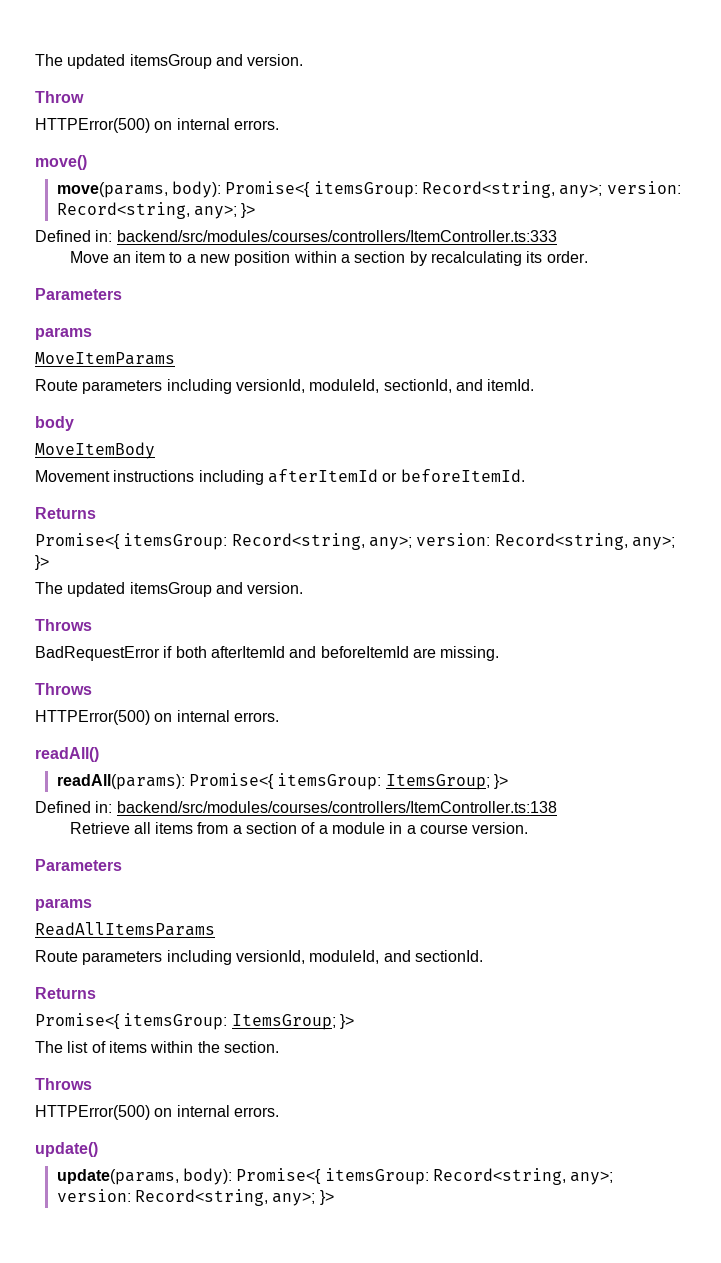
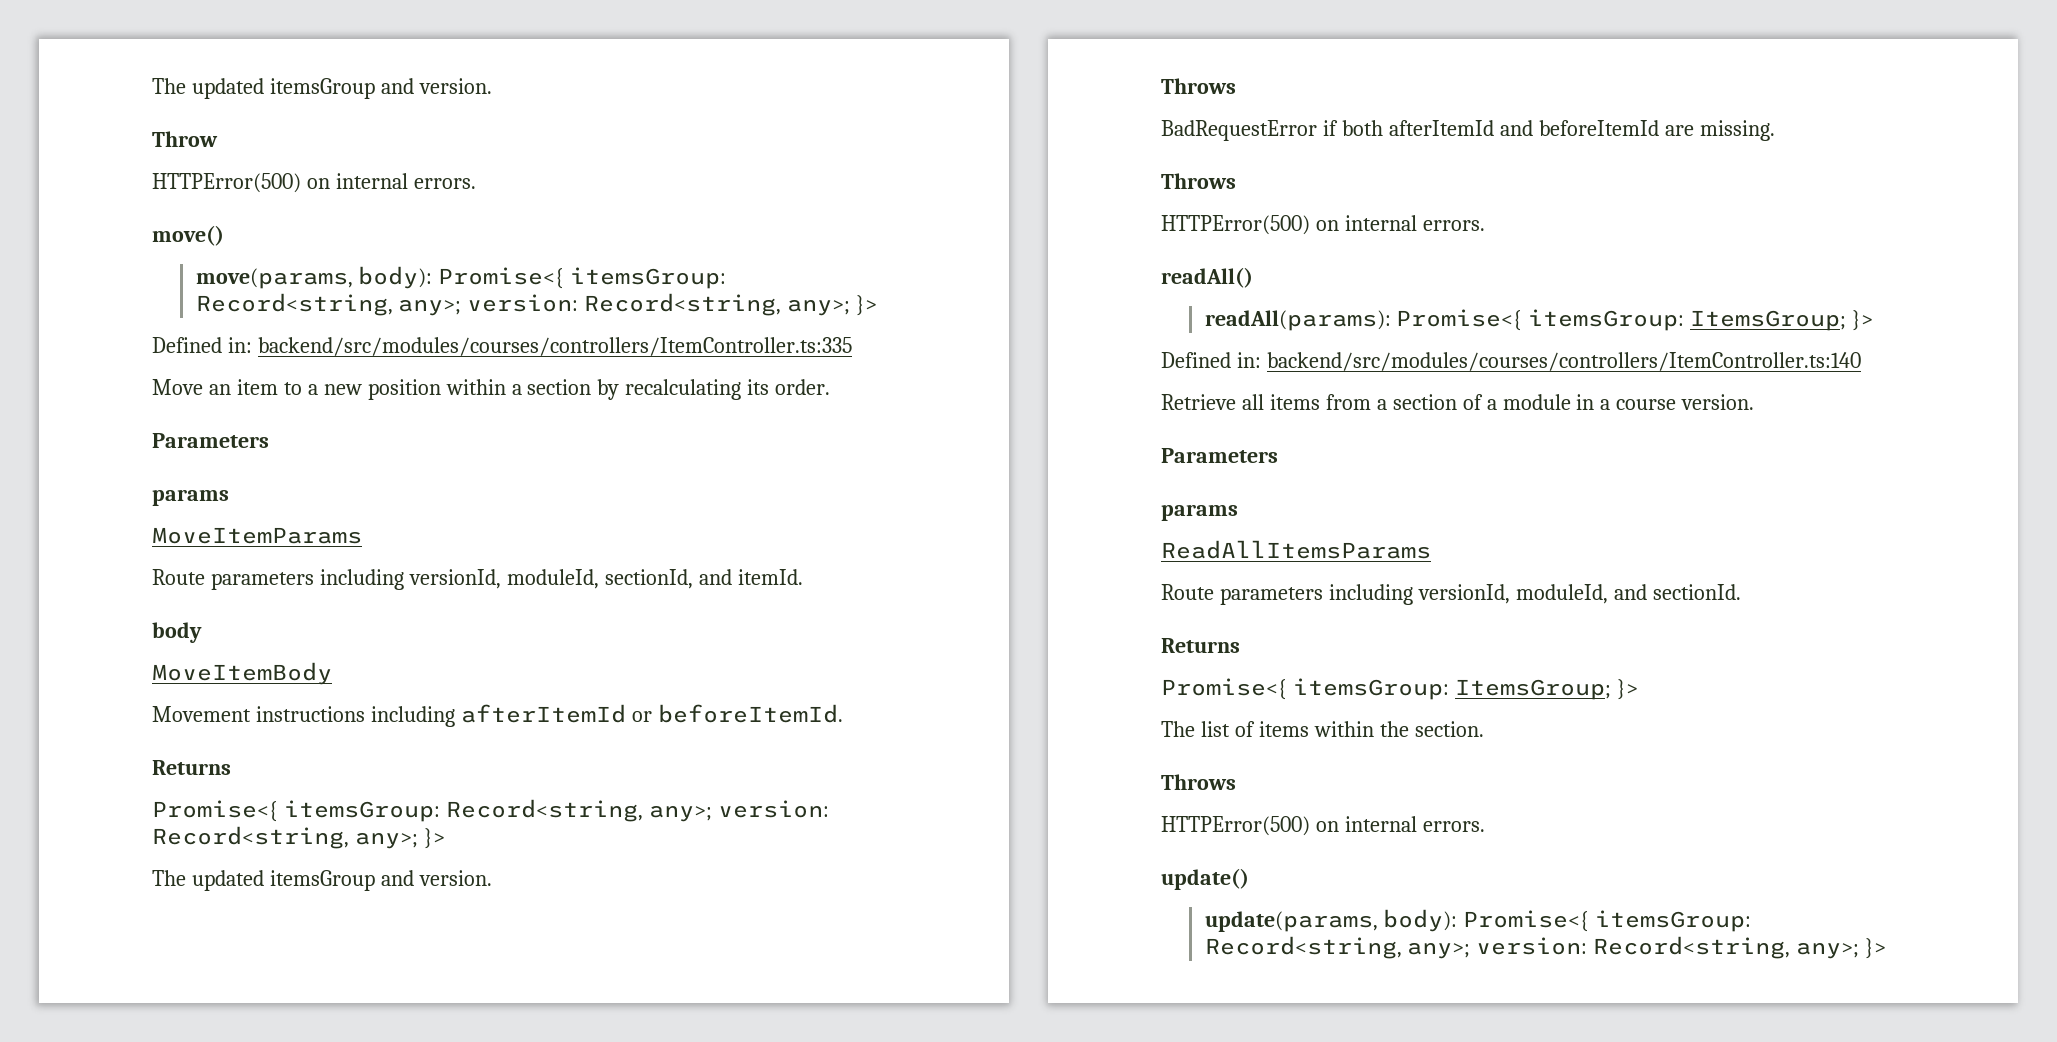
[116,230,557,242] backend/src/modules/courses/controllers/ItemController.ts:333 -> [257,337,852,356] backend/src/modules/courses/controllers/ItemController.ts:335
[116,801,557,813] backend/src/modules/courses/controllers/ItemController.ts:138 -> [1266,352,1861,371] backend/src/modules/courses/controllers/ItemController.ts:140

